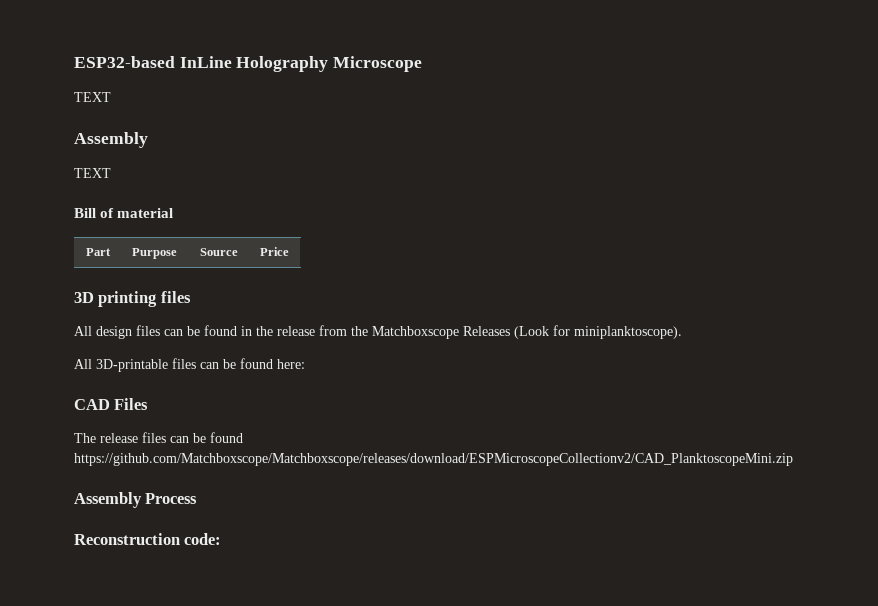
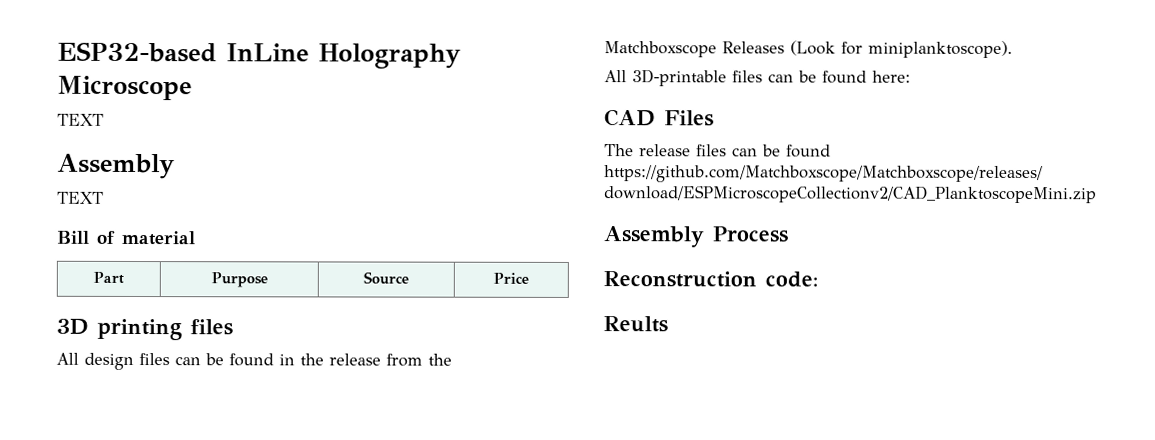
(222, 539) none -> [603,316,668,333] // Reults

